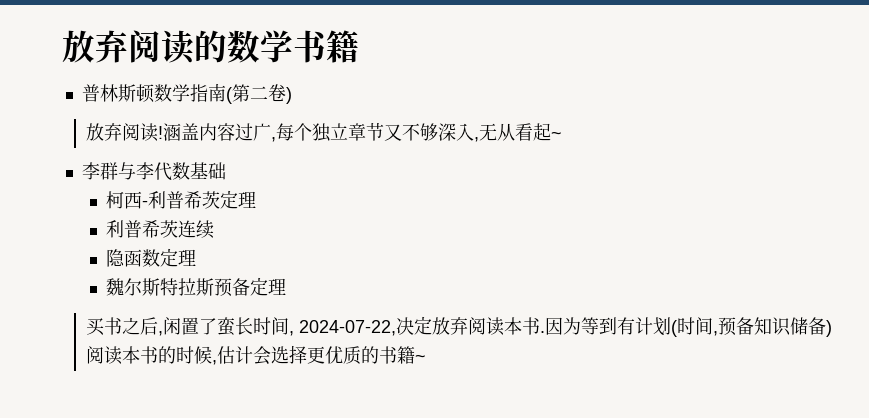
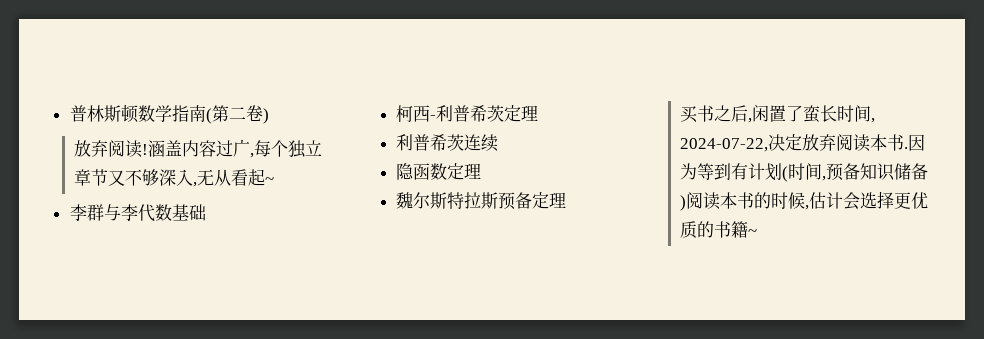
[62,30,359,64] 放弃阅读的数学书籍 // -> (69, 113) none

